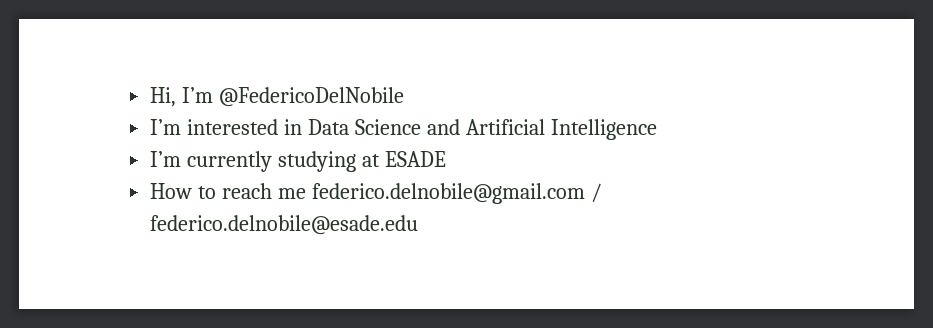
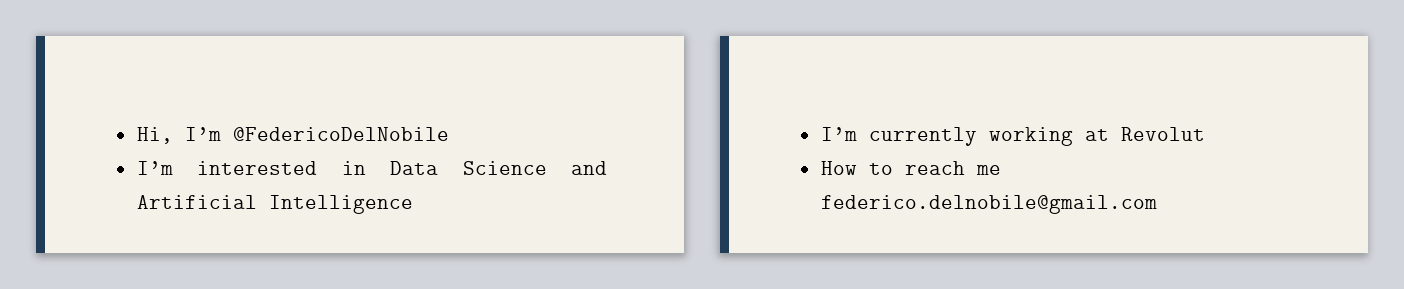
[278,151,446,172] studying at ESADE -> [988,127,1205,146] working at Revolut
[590,183,602,202] [150,215,419,235] / federico.delnobile@esade.edu -> (1157, 204) none

